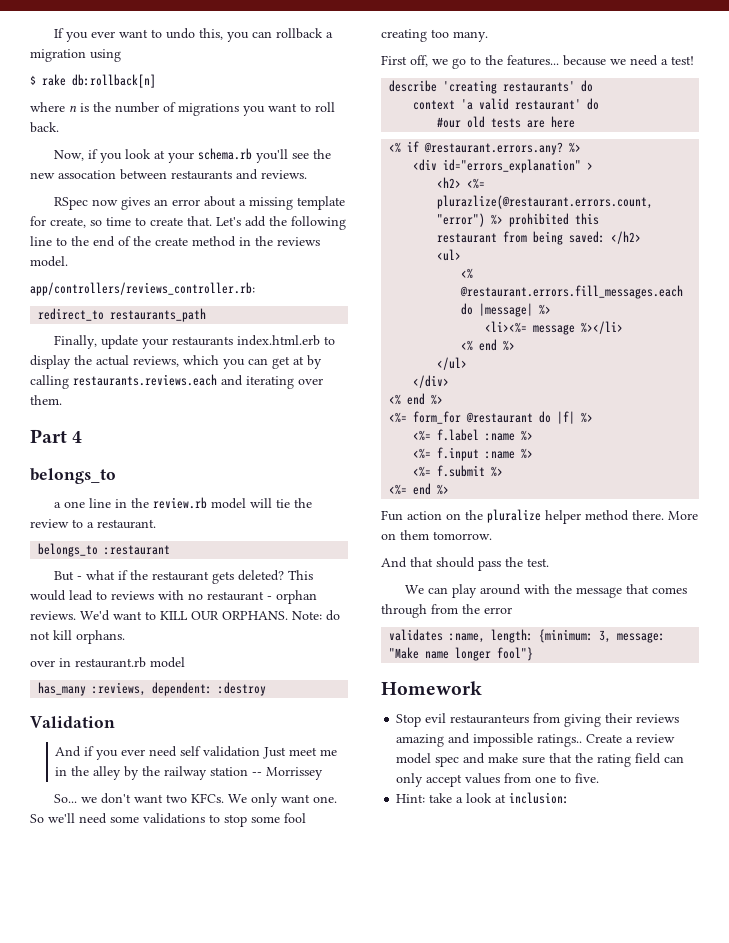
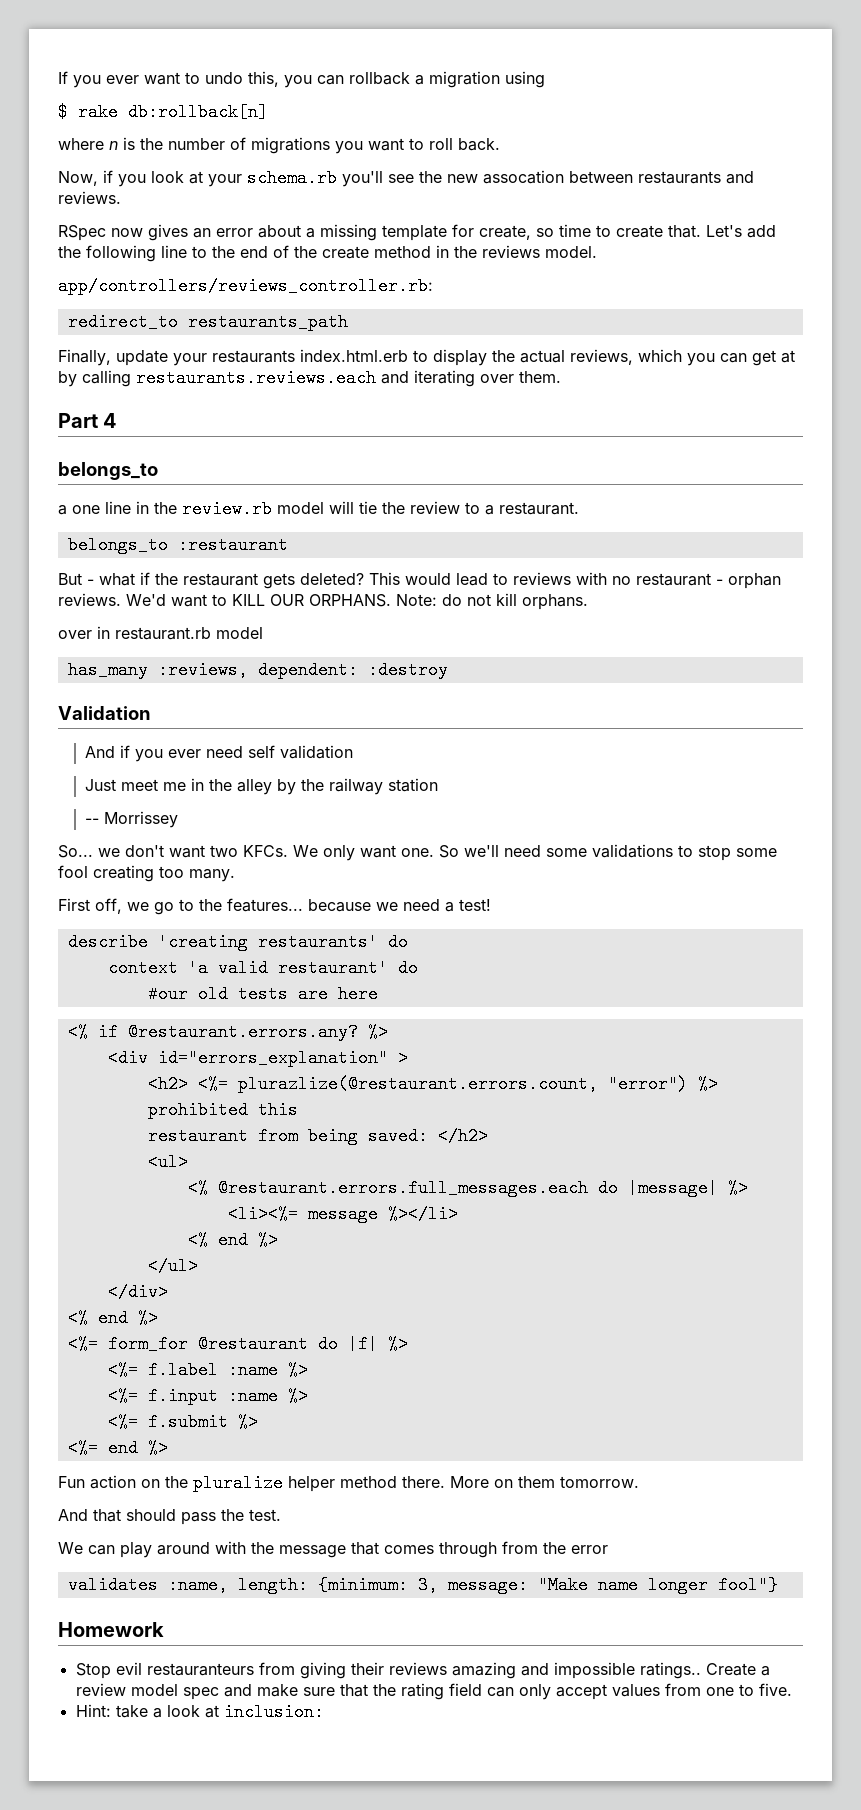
(261, 751) none -> (354, 752) //
(249, 771) none -> (439, 785) //
[460,285,684,299] @restaurant.errors.fill_messages.each -> [217,1179,588,1197] @restaurant.errors.full_messages.each

